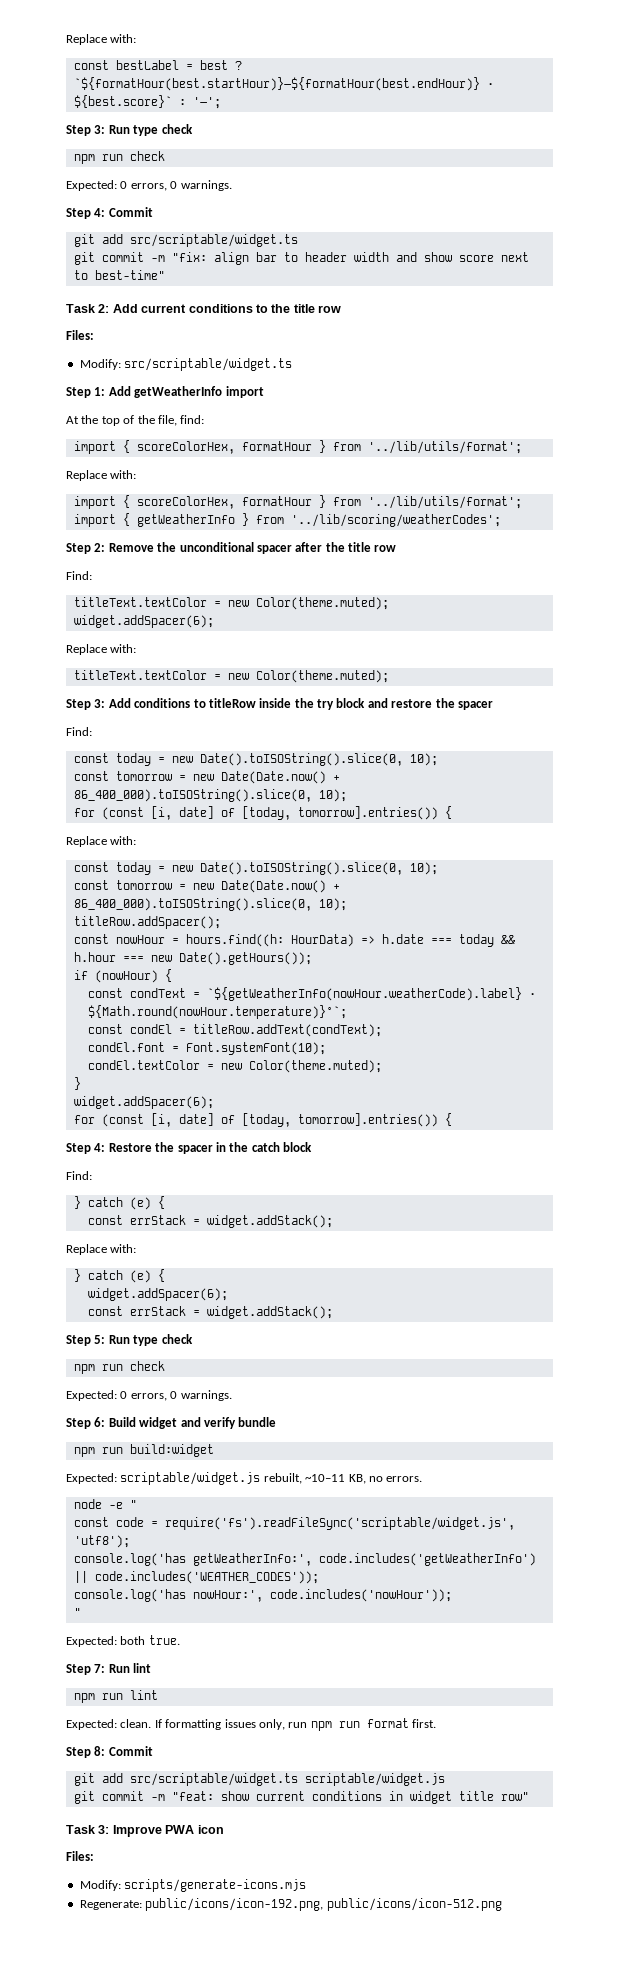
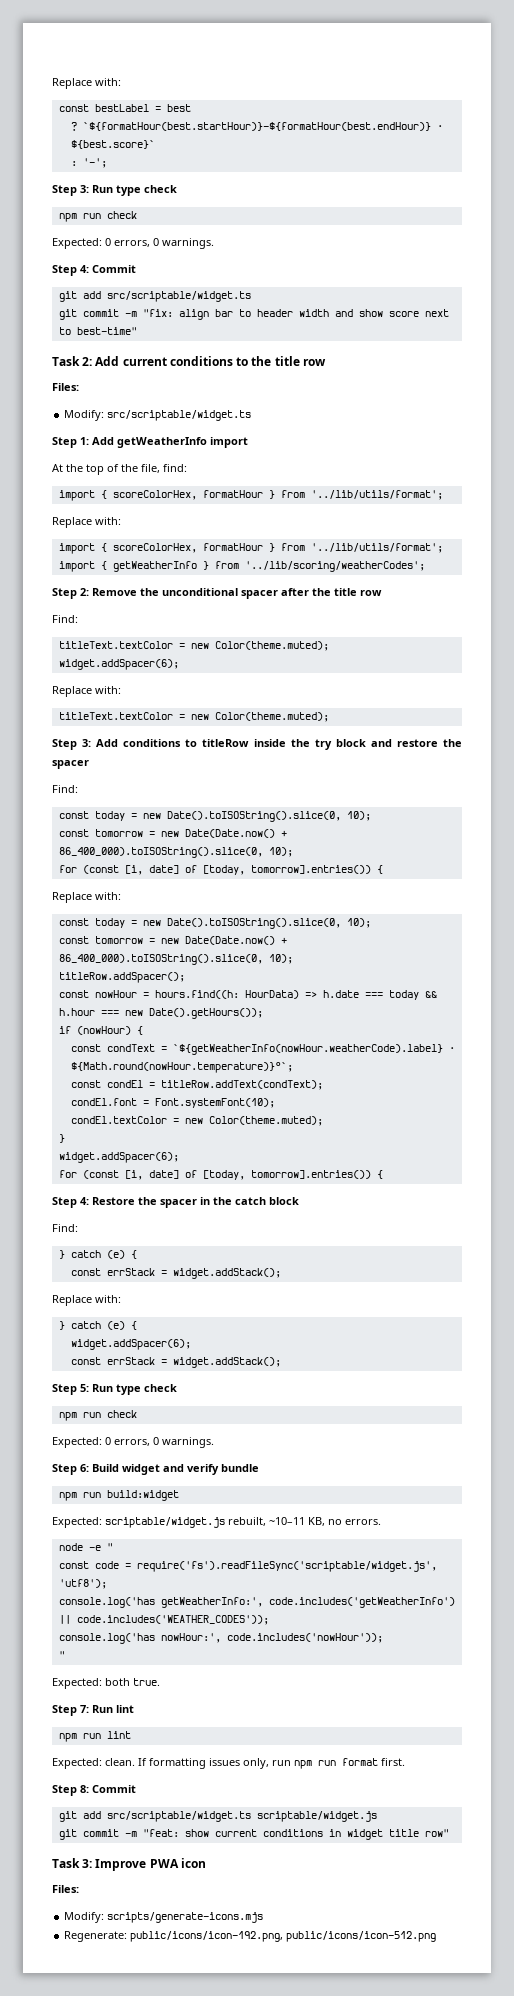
(228, 65) none -> (191, 108) //
(172, 101) none -> (155, 144) //

